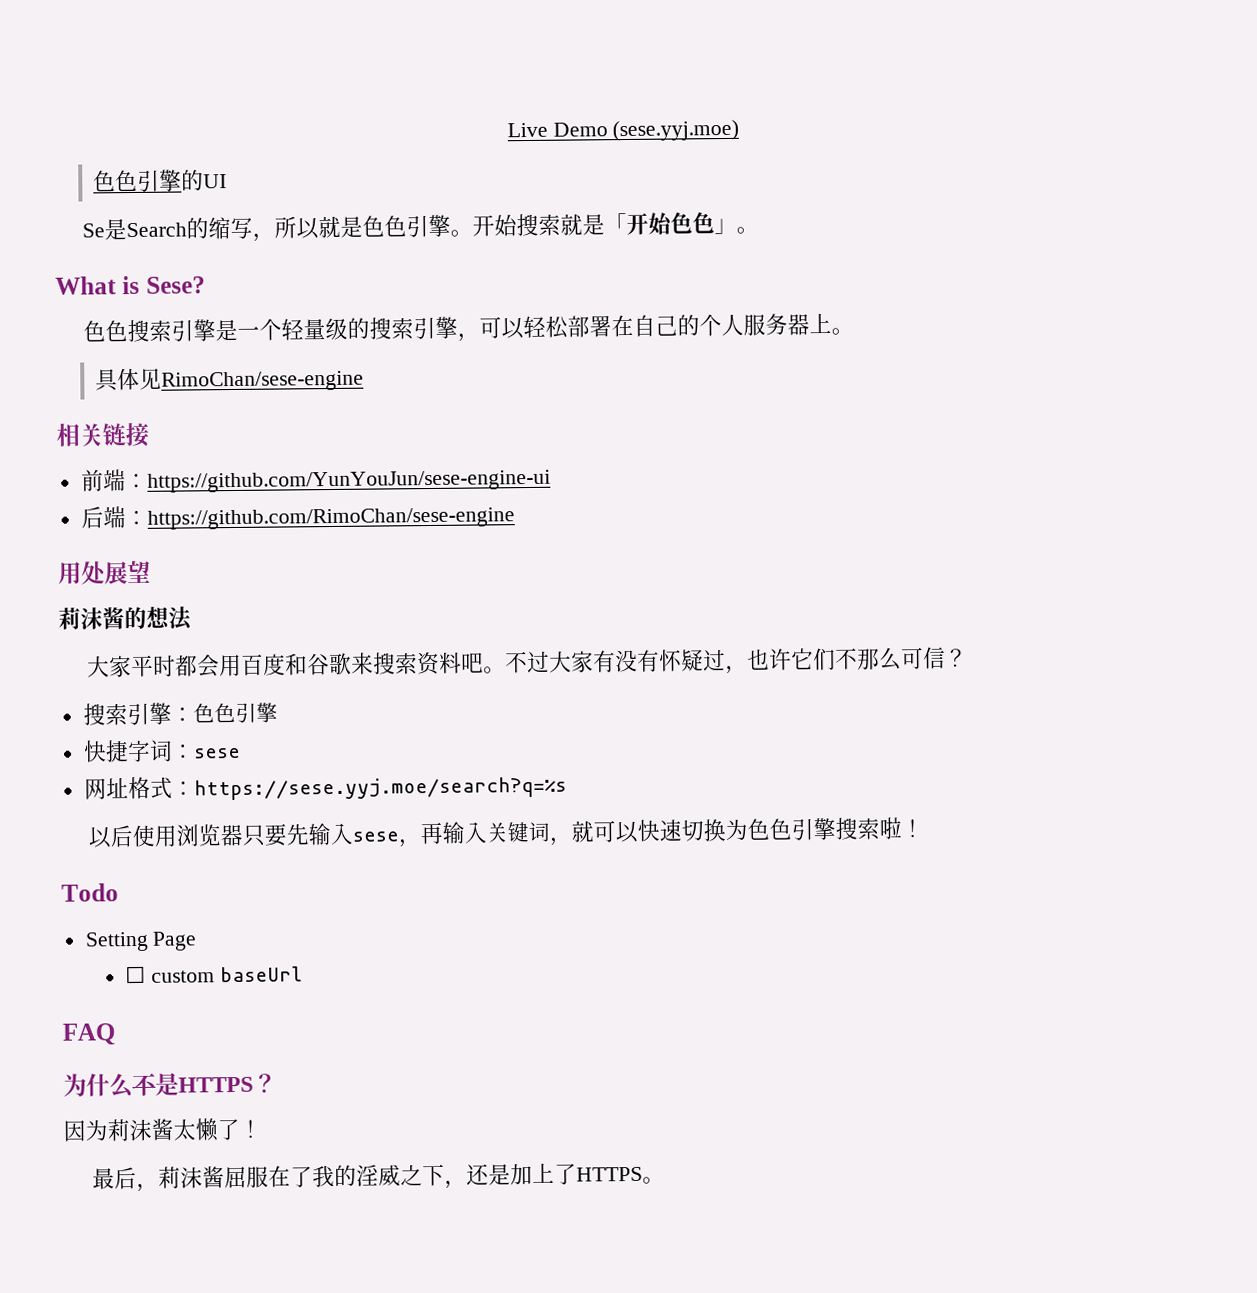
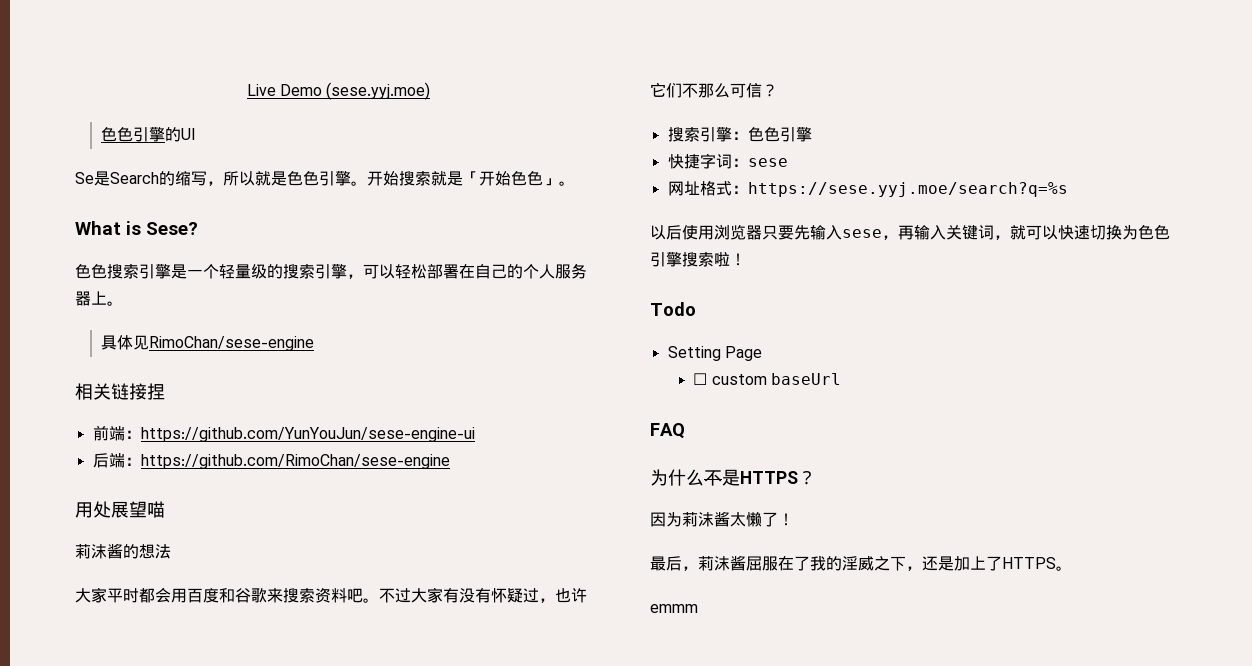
(149, 435) none -> [147,383,165,400] 捏
(151, 572) none -> [147,501,165,518] 喵
(666, 1180) none -> [650,604,698,613] // emmm

